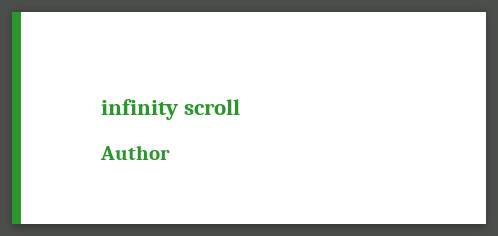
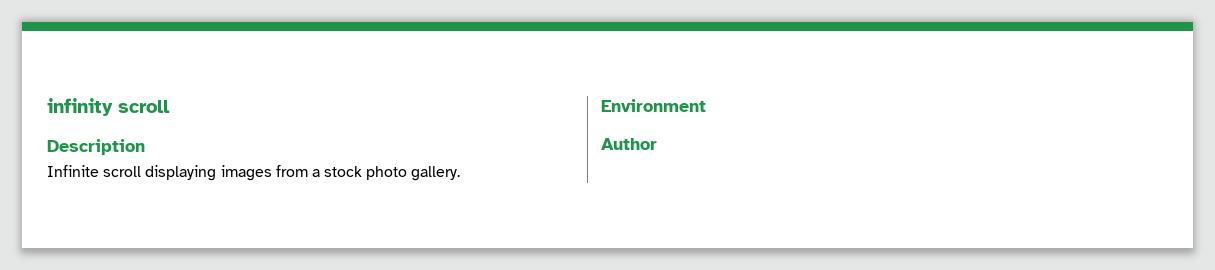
(241, 107) none -> [47,139,145,155] [47,165,461,181] [601,99,706,112] // Description // Infinite scroll displaying images from a stock photo gallery. // Environment

